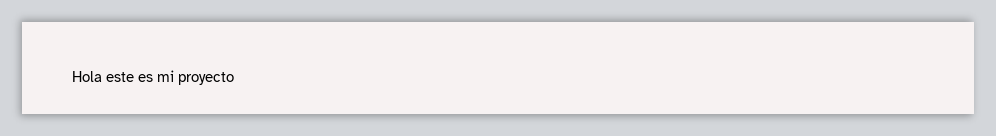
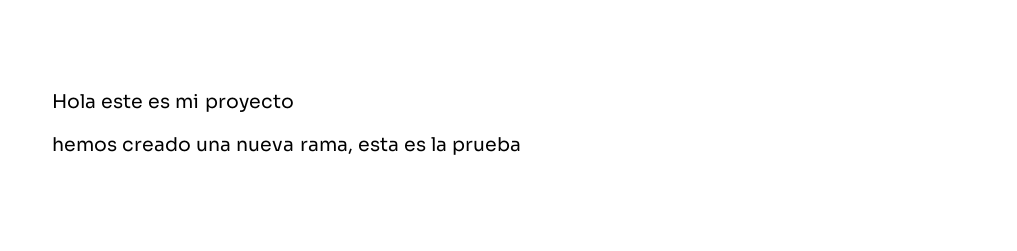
(234, 78) none -> [52,137,522,155] // hemos creado una nueva rama, esta es la prueba

